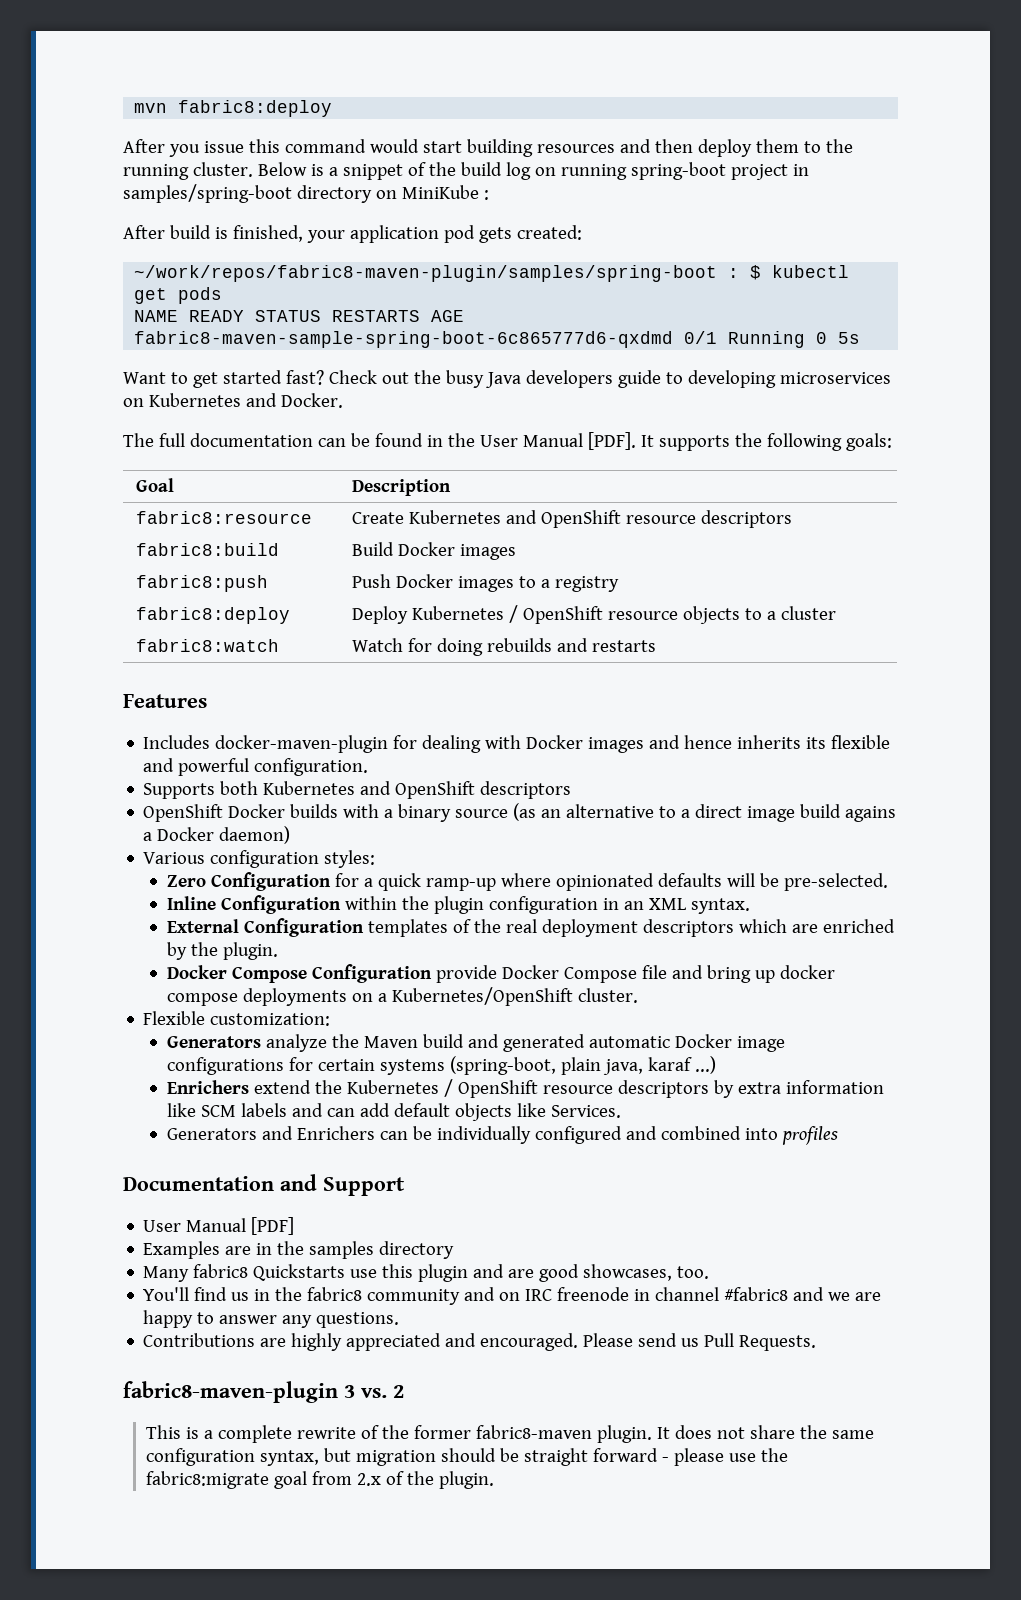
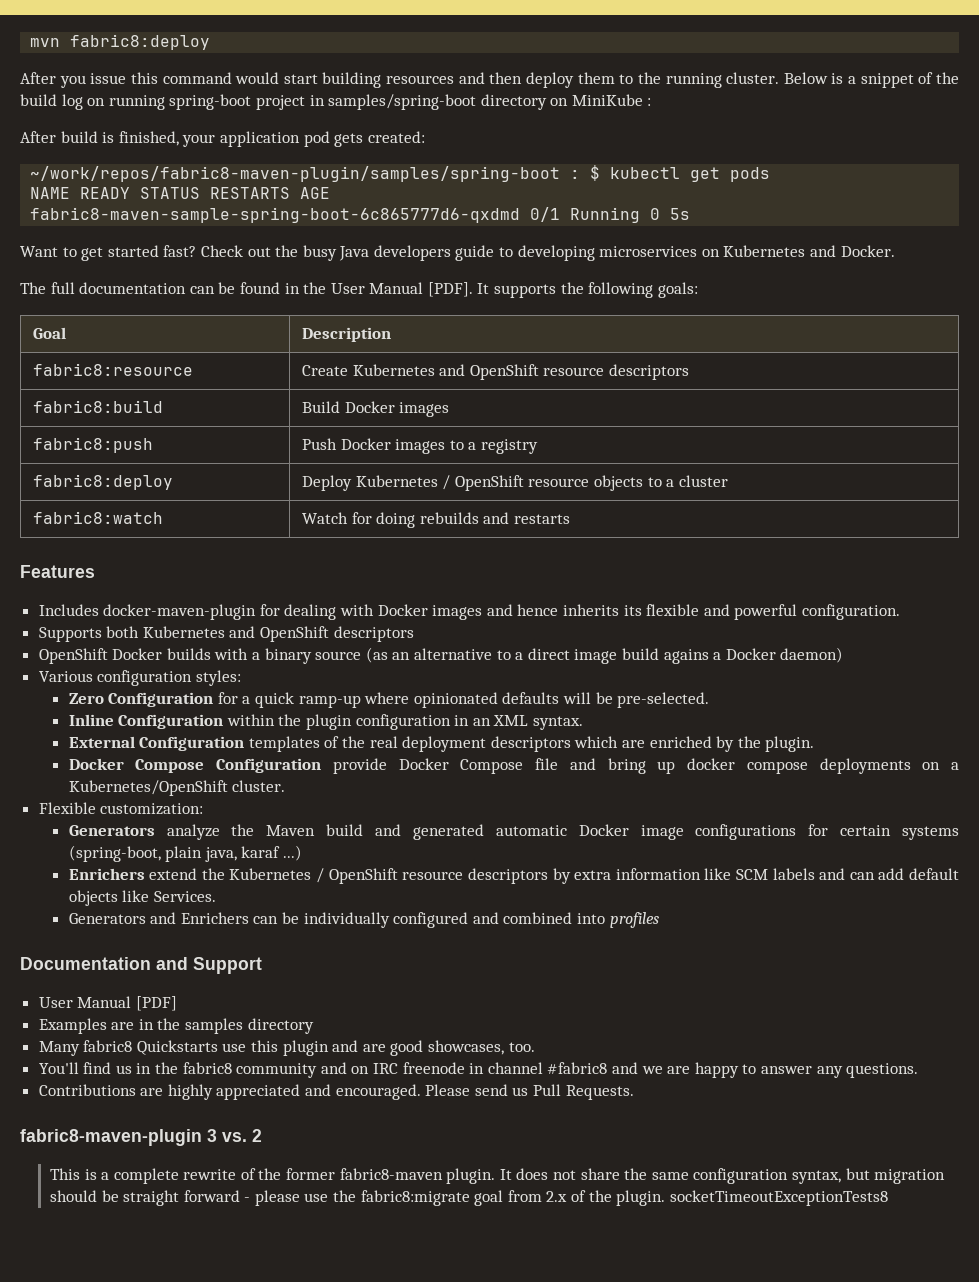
(495, 1480) none -> [669,1190,888,1206] socketTimeoutExceptionTests8

